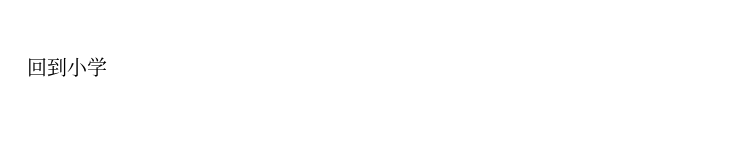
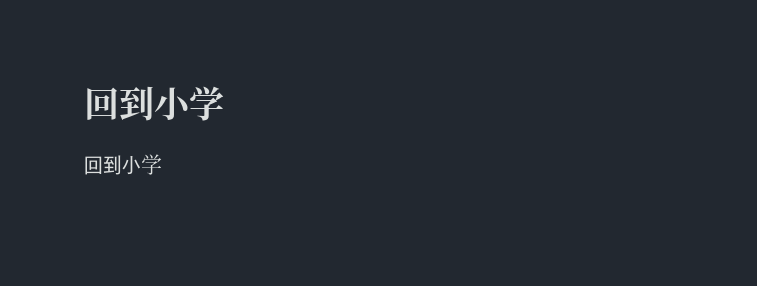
[27,57,107,77] 回到小学 -> [84,86,224,121] [84,154,162,175] 回到小学 // 回到小学

